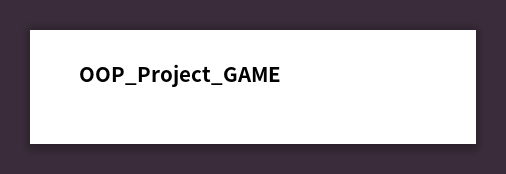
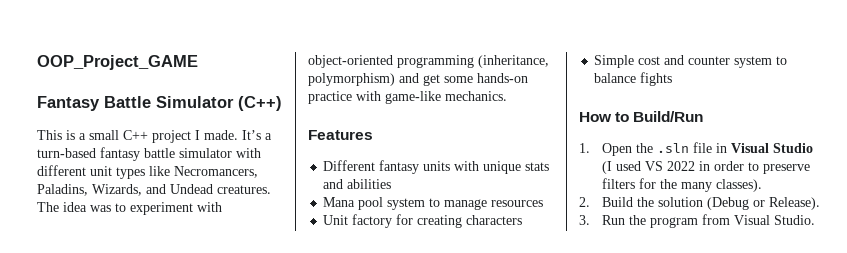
(281, 75) none -> [37,96,282,111] [37,130,272,143] [37,147,261,161] [37,165,258,179] [37,184,271,196] [37,202,222,215] [308,55,549,68] [308,73,528,86] [308,91,507,104] [308,130,373,140] [323,160,550,174] [323,179,392,189] [323,197,544,210] [323,214,523,228] [594,55,788,68] [594,72,673,86] [579,111,704,122] [579,142,814,156] [602,161,811,174] [602,178,763,192] [579,197,821,210] [579,214,816,228] // Fantasy Battle Simulator (C++) // This is a small C++ project I made. It’s a turn-based fantasy battle simulator with different unit types like Necromancers, Paladins, Wizards, and Undead creatures. The idea was to experiment with object-oriented programming (inheritance, polymorphism) and get some hands-on practice with game-like mechanics. // Features // Different fantasy units with unique stats and abilities // Mana pool system to manage resources // Unit factory for creating characters // Simple cost and counter system to balance fights // How to Build/Run // 1. Open the .sln file in Visual Studio (I used VS 2022 in order to preserve filters for the many classes). // 2. Build the solution (Debug or Release). // 3. Run the program from Visual Studio.

